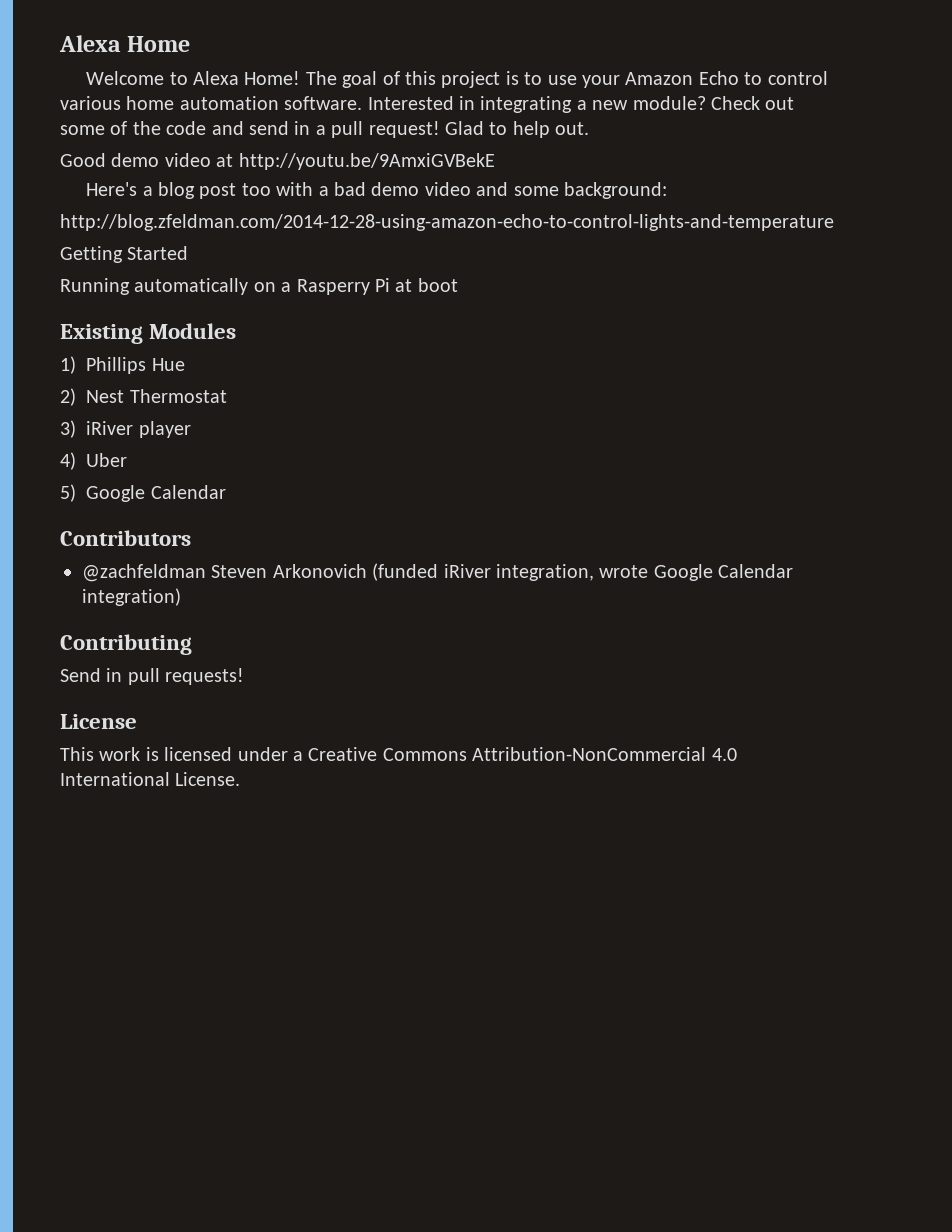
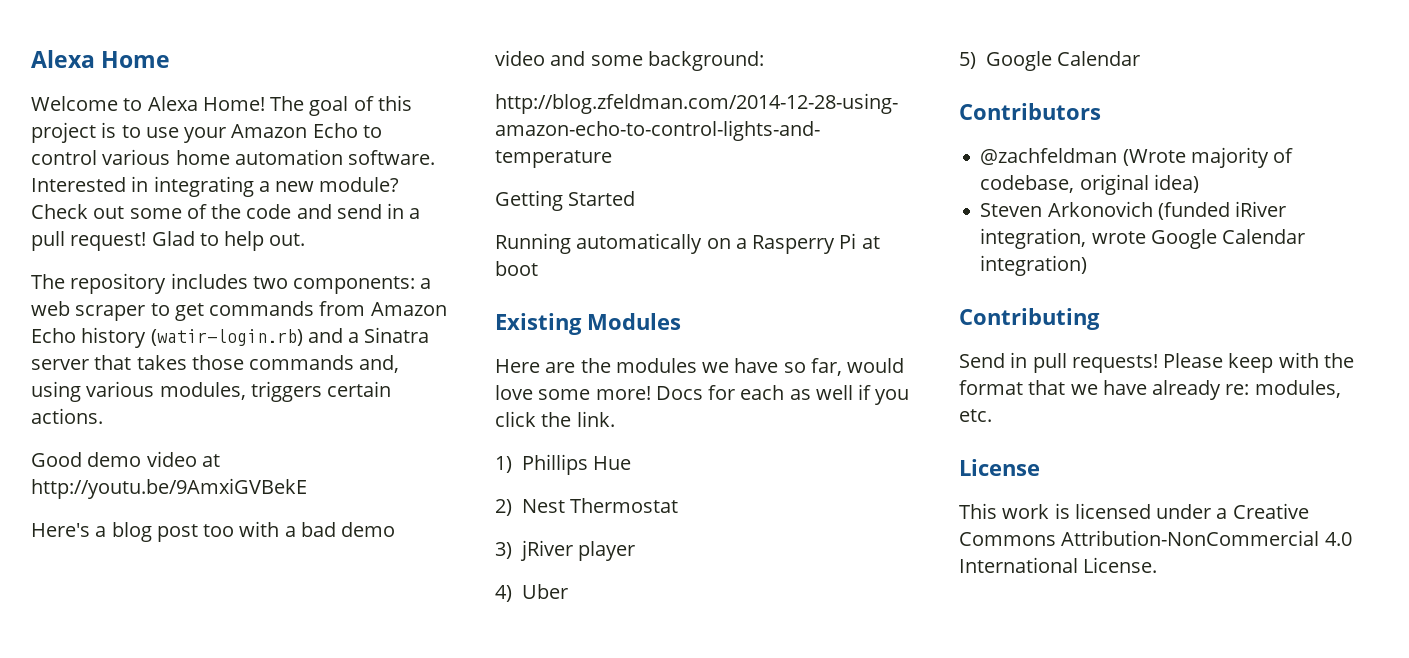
(590, 128) none -> [31,273,432,294] [31,301,447,321] [31,327,430,348] [31,355,400,373] [31,381,392,402] [31,408,103,424] // The repository includes two components: a web scraper to get commands from Amazon Echo history (watir-login.rb) and a Sinatra server that takes those commands and, using various modules, triggers certain actions.
(237, 331) none -> [495,358,905,376] [495,384,910,405] [495,411,615,427] // Here are the modules we have so far, would love some more! Docs for each as well if you click the link.
[86,421,134,435] iRiver -> [519,540,573,561] jRiver
(206, 573) none -> [1122,147,1294,168] [980,174,1199,195] (Wrote majority of codebase, original idea) //
(245, 676) none -> [1163,352,1354,373] [959,380,1341,400] [959,409,992,422] Please keep with the format that we have already re: modules, etc.

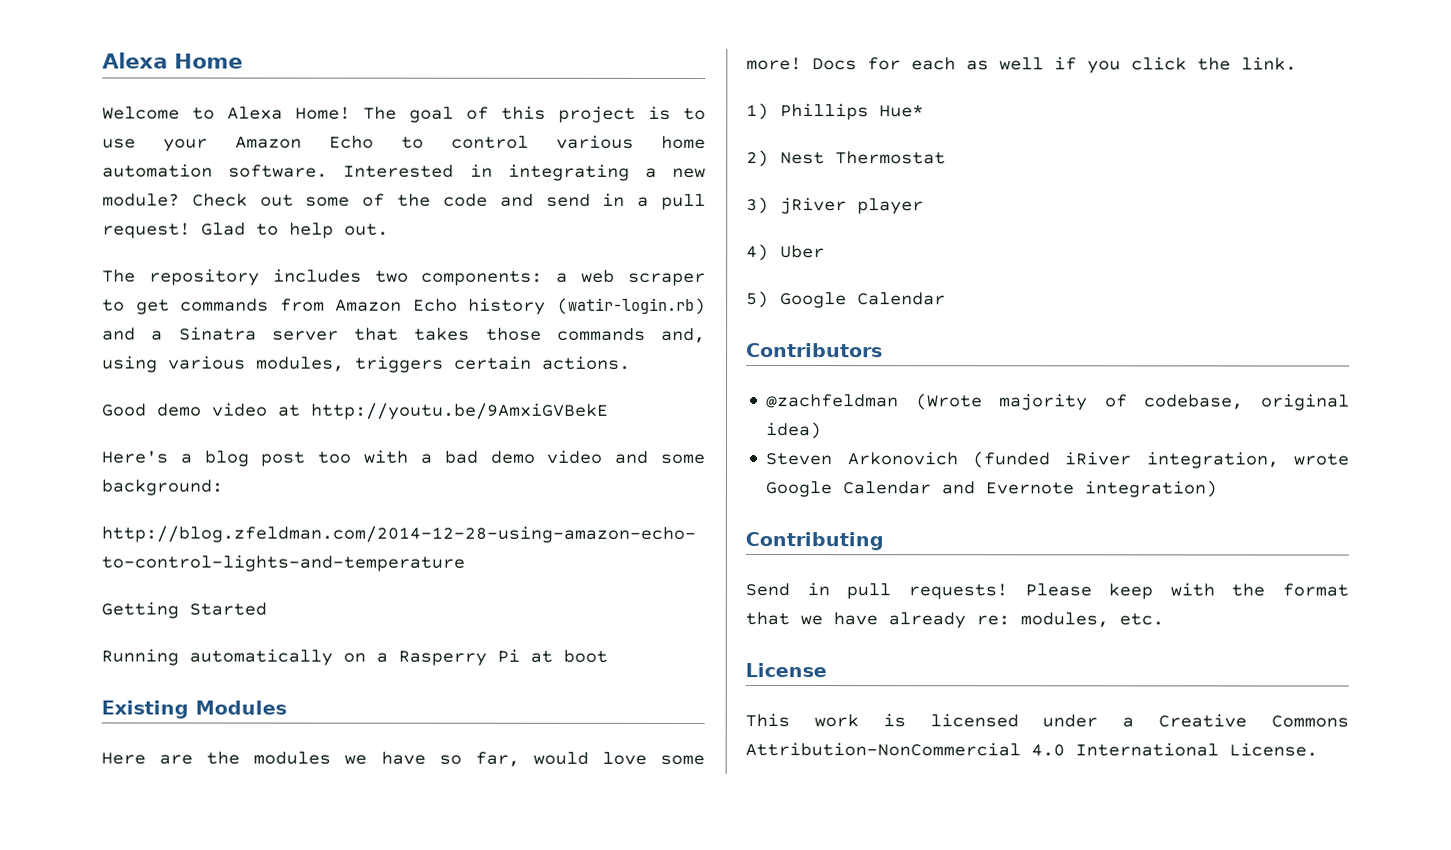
[593,456,632,470] Hue -> [878,105,924,118] Hue*
(1306, 236) none -> [941,481,1075,495] and Evernote

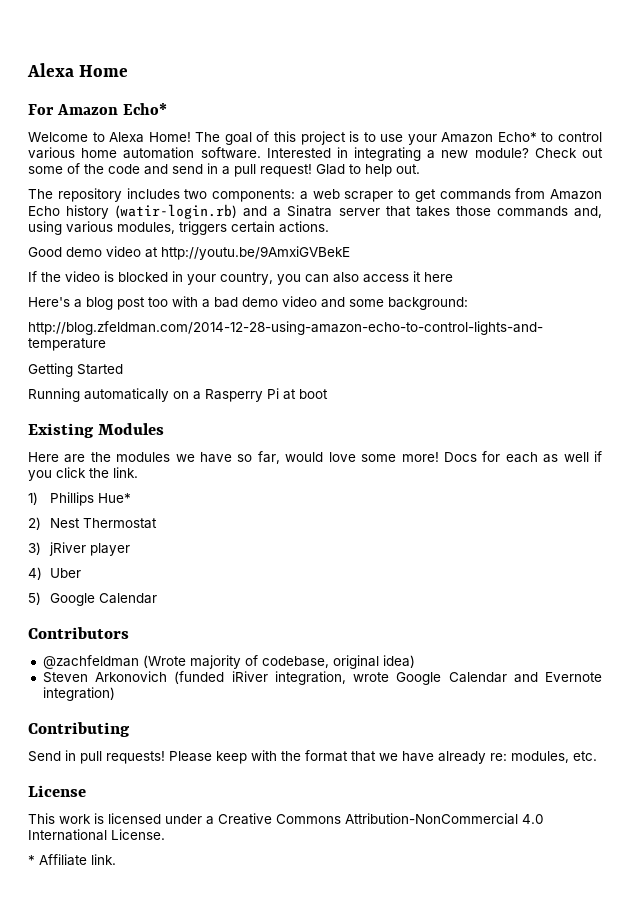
(243, 61) none -> [28,103,167,115] // For Amazon Echo*
[329,135,374,149] Echo -> [497,132,537,142] Echo*
(609, 411) none -> [28,271,453,285] // If the video is blocked in your country, you can also access it here
(1318, 749) none -> [28,854,116,866] // * Affiliate link.

